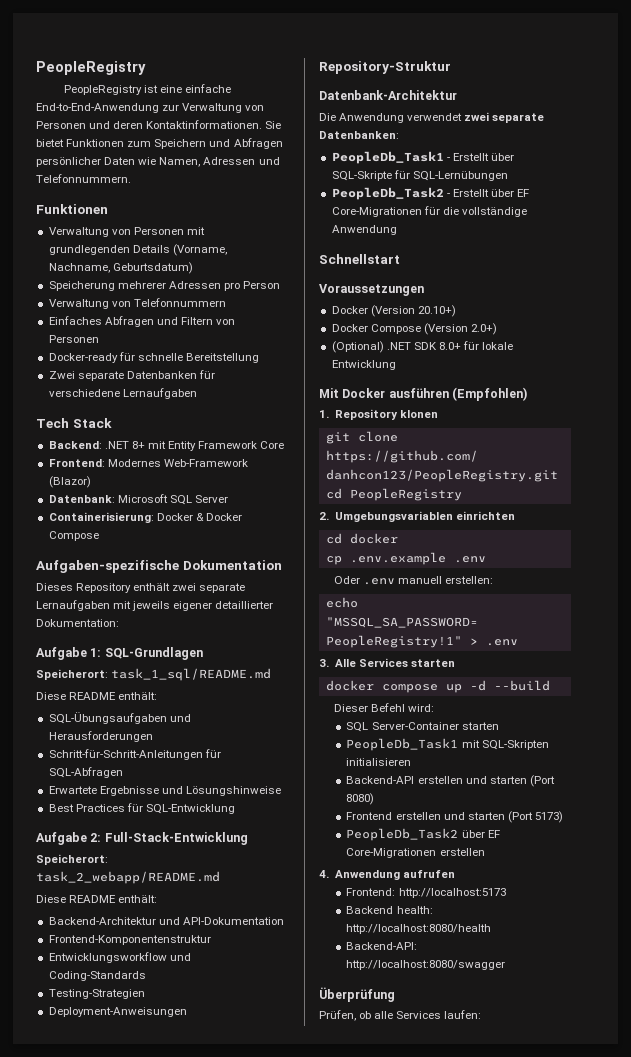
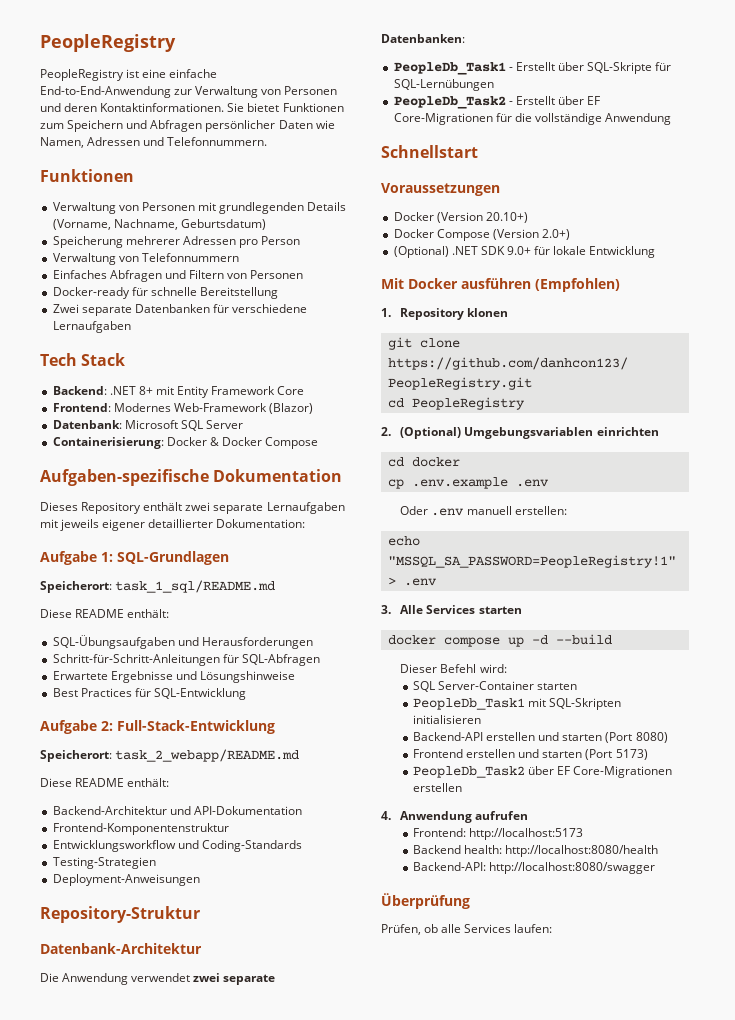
[438,342,461,350] 8.0+ -> [506,246,531,255] 9.0+
(329, 516) none -> [400,427,462,439] (Optional)

